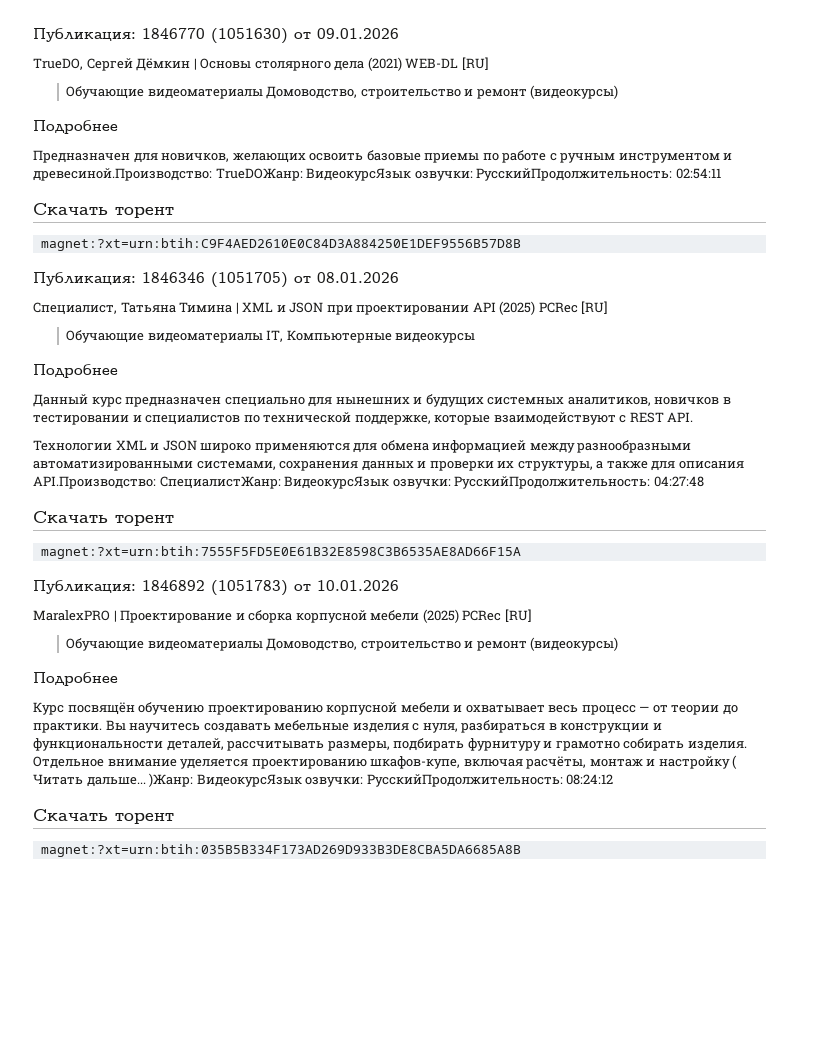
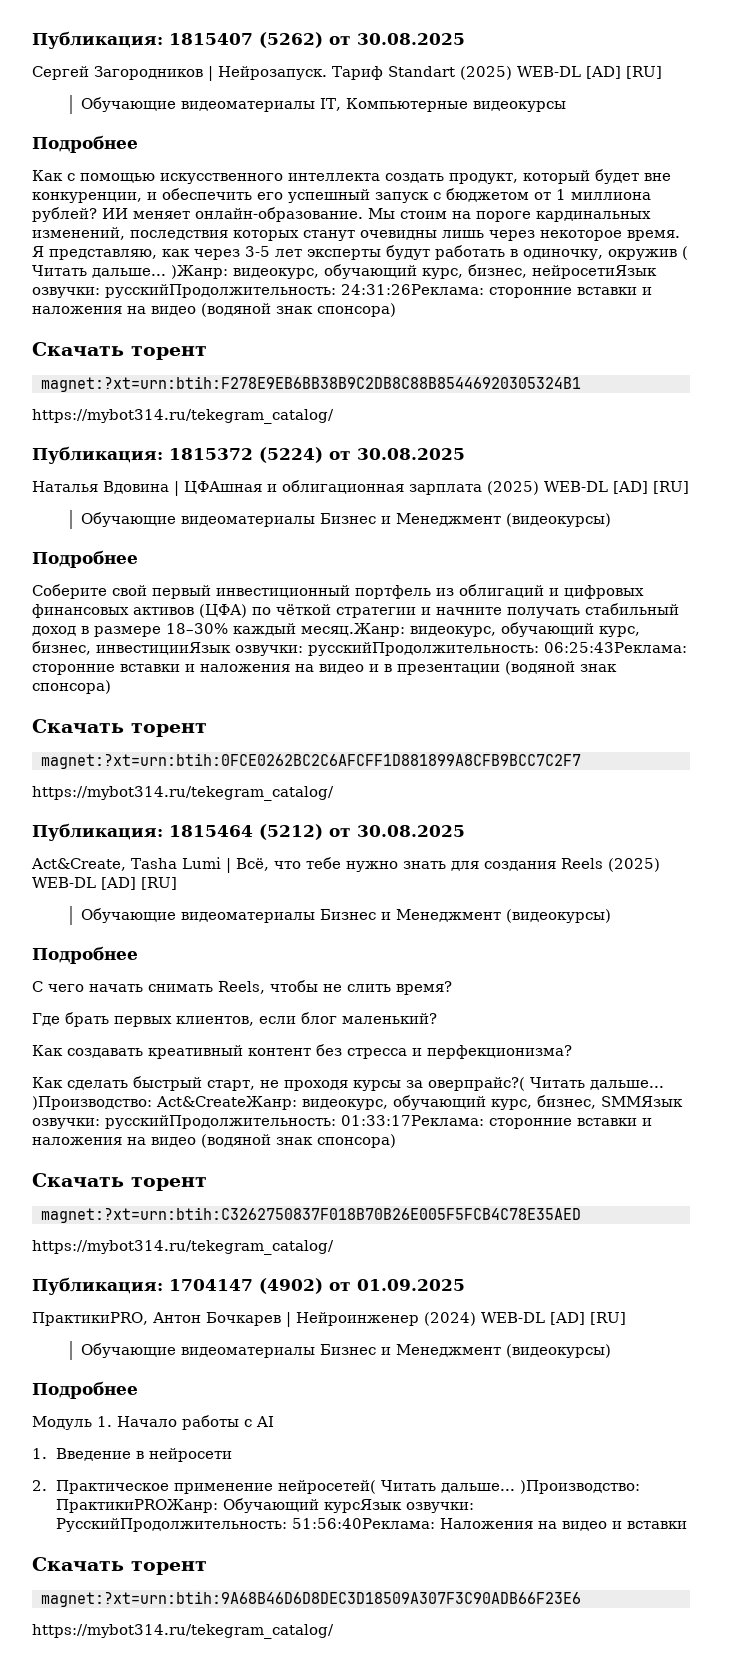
[33,28,399,44] [33,57,489,71] [66,85,619,99] [33,120,118,134] [33,150,733,163] [33,168,721,181] [33,203,174,218] [40,238,521,251] [33,272,399,288] [33,301,578,315] Публикация: 1846770 (1051630) от 09.01.2026 // TrueDO, Сергей Дёмкин | Основы столярного дела (2021) WEB-DL [RU] // Обучающие видеоматериалы Домоводство, строительство и ремонт (видеокурсы) // Подробнее // Предназначен для новичков, желающих освоить базовые приемы по работе с ручным инструментом и древесиной.Производство: TrueDOЖанр: ВидеокурсЯзык озвучки: РусскийПродолжительность: 02:54:11 // Скачать торент // magnet:?xt=urn:btih:C9F4AED2610E0C84D3A884250E1DEF9556B57D8B // Публикация: 1846346 (1051705) от 08.01.2026 // Специалист, Татьяна Тимина | XML и JSON при проектировании API (2025) PCRec -> [32,31,465,49] [32,66,621,81] Публикация: 1815407 (5262) от 30.08.2025 // Сергей Загородников | Нейрозапуск. Тариф Standart (2025) WEB-DL [AD]
[33,394,731,407] [33,412,694,425] [33,440,692,453] [33,461,744,471] [33,476,704,489] [33,511,174,526] [40,546,521,559] [33,580,399,596] [33,609,532,623] [66,637,619,651] [33,672,118,686] [33,702,738,715] [33,720,662,733] [33,738,747,751] [33,755,738,769] [33,773,614,787] [33,809,174,824] [40,844,521,857] Данный курс предназначен специально для нынешних и будущих системных аналитиков, новичков в тестировании и специалистов по технической поддержке, которые взаимодействуют с REST API. // Технологии XML и JSON широко применяются для обмена информацией между разнообразными автоматизированными системами, сохранения данных и проверки их структуры, а также для описания API.Производство: СпециалистЖанр: ВидеокурсЯзык озвучки: РусскийПродолжительность: 04:27:48 // Скачать торент // magnet:?xt=urn:btih:7555F5FD5E0E61B32E8598C3B6535AE8AD66F15A // Публикация: 1846892 (1051783) от 10.01.2026 // MaralexPRO | Проектирование и сборка корпусной мебели (2025) PCRec [RU] // Обучающие видеоматериалы Домоводство, строительство и ремонт (видеокурсы) // Подробнее // Курс посвящён обучению проектированию корпусной мебели и охватывает весь процесс — от теории до практики. Вы научитесь создавать мебельные изделия с нуля, разбираться в конструкции и функциональности деталей, рассчитывать размеры, подбирать фурнитуру и грамотно собирать изделия. Отдельное внимание уделяется проектированию шкафов-купе, включая расчёты, монтаж и настройку ( Читать дальше... )Жанр: ВидеокурсЯзык озвучки: РусскийПродолжительность: 08:24:12 // Скачать торент // magnet:?xt=urn:btih:035B5B334F173AD269D933B3DE8CBA5DA6685A8B -> [32,169,671,184] [32,188,651,203] [32,207,651,222] [32,227,680,241] [32,245,688,260] [32,264,657,279] [32,284,652,298] [32,303,396,317] [32,342,207,360] [41,376,581,392] [32,409,334,424] [32,446,465,464] [32,480,689,496] [80,512,611,527] [32,550,138,568] [32,584,644,599] [32,603,679,618] [32,622,640,637] [32,641,687,656] [32,661,617,675] [32,680,111,694] [32,719,207,737] [41,753,581,769] [32,786,334,801] [32,823,465,841] [31,857,660,873] [32,877,177,890] [80,908,611,923] [32,946,138,964] [32,980,452,995] [32,1012,437,1027] [32,1044,572,1059] [32,1076,664,1091] [32,1095,683,1110] [32,1115,652,1129] [32,1134,396,1148] [32,1173,207,1191] [41,1207,581,1223] [32,1240,334,1255] [32,1277,465,1295] [32,1312,626,1327] [80,1343,611,1358] [32,1381,138,1399] [32,1415,274,1430] [32,1448,233,1462] [32,1480,641,1494] [56,1498,475,1513] [56,1518,688,1532] [32,1557,207,1575] [41,1591,581,1607] [32,1624,334,1639] Как с помощью искусственного интеллекта создать продукт, который будет вне конкуренции, и обеспечить его успешный запуск с бюджетом от 1 миллиона рублей? ИИ меняет онлайн-образование. Мы стоим на пороге кардинальных изменений, последствия которых станут очевидны лишь через некоторое время. Я представляю, как через 3-5 лет эксперты будут работать в одиночку, окружив ( Читать дальше... )Жанр: видеокурс, обучающий курс, бизнес, нейросетиЯзык озвучки: русскийПродолжительность: 24:31:26Реклама: cторонние вставки и наложения на видео (водяной знак спонсора) // Скачать торент // magnet:?xt=urn:btih:F278E9EB6BB38B9C2DB8C88B85446920305324B1 // https://mybot314.ru/tekegram_catalog/ // Публикация: 1815372 (5224) от 30.08.2025 // Наталья Вдовина | ЦФАшная и облигационная зарплата (2025) WEB-DL [AD] [RU] // Обучающие видеоматериалы Бизнес и Менеджмент (видеокурсы) // Подробнее // Соберите свой первый инвестиционный портфель из облигаций и цифровых финансовых активов (ЦФА) по чёткой стратегии и начните получать стабильный доход в размере 18–30% каждый месяц.Жанр: видеокурс, обучающий курс, бизнес, инвестицииЯзык озвучки: русскийПродолжительность: 06:25:43Реклама: cторонние вставки и наложения на видео и в презентации (водяной знак спонсора) // Скачать торент // magnet:?xt=urn:btih:0FCE0262BC2C6AFCFF1D881899A8CFB9BCC7C2F7 // https://mybot314.ru/tekegram_catalog/ // Публикация: 1815464 (5212) от 30.08.2025 // Act&Create, Tasha Lumi | Всё, что тебе нужно знать для создания Reels (2025) WEB-DL [AD] [RU] // Обучающие видеоматериалы Бизнес и Менеджмент (видеокурсы) // Подробнее // С чего начать снимать Reels, чтобы не слить время? // Где брать первых клиентов, если блог маленький? // Как создавать креативный контент без стресса и перфекционизма? // Как сделать быстрый старт, не проходя курсы за оверпрайс?( Читать дальше... )Производство: Act&CreateЖанр: видеокурс, обучающий курс, бизнес, SMMЯзык озвучки: русскийПродолжительность: 01:33:17Реклама: cторонние вставки и наложения на видео (водяной знак спонсора) // Скачать торент // magnet:?xt=urn:btih:C3262750837F018B70B26E005F5FCB4C78E35AED // https://mybot314.ru/tekegram_catalog/ // Публикация: 1704147 (4902) от 01.09.2025 // ПрактикиPRO, Антон Бочкарев | Нейроинженер (2024) WEB-DL [AD] [RU] // Обучающие видеоматериалы Бизнес и Менеджмент (видеокурсы) // Подробнее // Модуль 1. Начало работы с AI // 1. Введение в нейросети // 2. Практическое применение нейросетей( Читать дальше... )Производство: ПрактикиPROЖанр: Обучающий курсЯзык озвучки: РусскийПродолжительность: 51:56:40Реклама: Наложения на видео и вставки // Скачать торент // magnet:?xt=urn:btih:9A68B46D6D8DEC3D18509A307F3C90ADB66F23E6 // https://mybot314.ru/tekegram_catalog/

